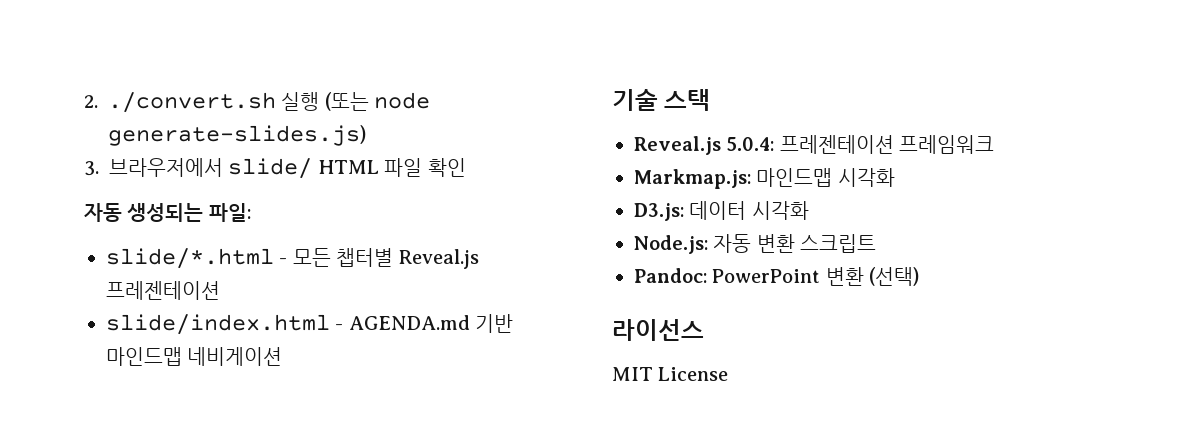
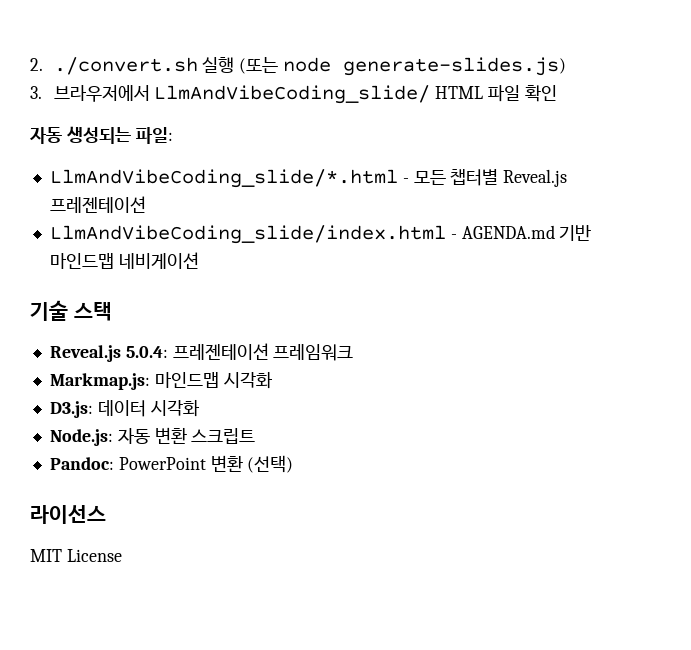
[228,158,313,179] slide/ -> [154,85,431,104] LlmAndVibeCoding_slide/
[106,248,274,269] slide/*.html -> [49,169,398,188] LlmAndVibeCoding_slide/*.html
[106,314,330,335] slide/index.html -> [49,225,446,244] LlmAndVibeCoding_slide/index.html

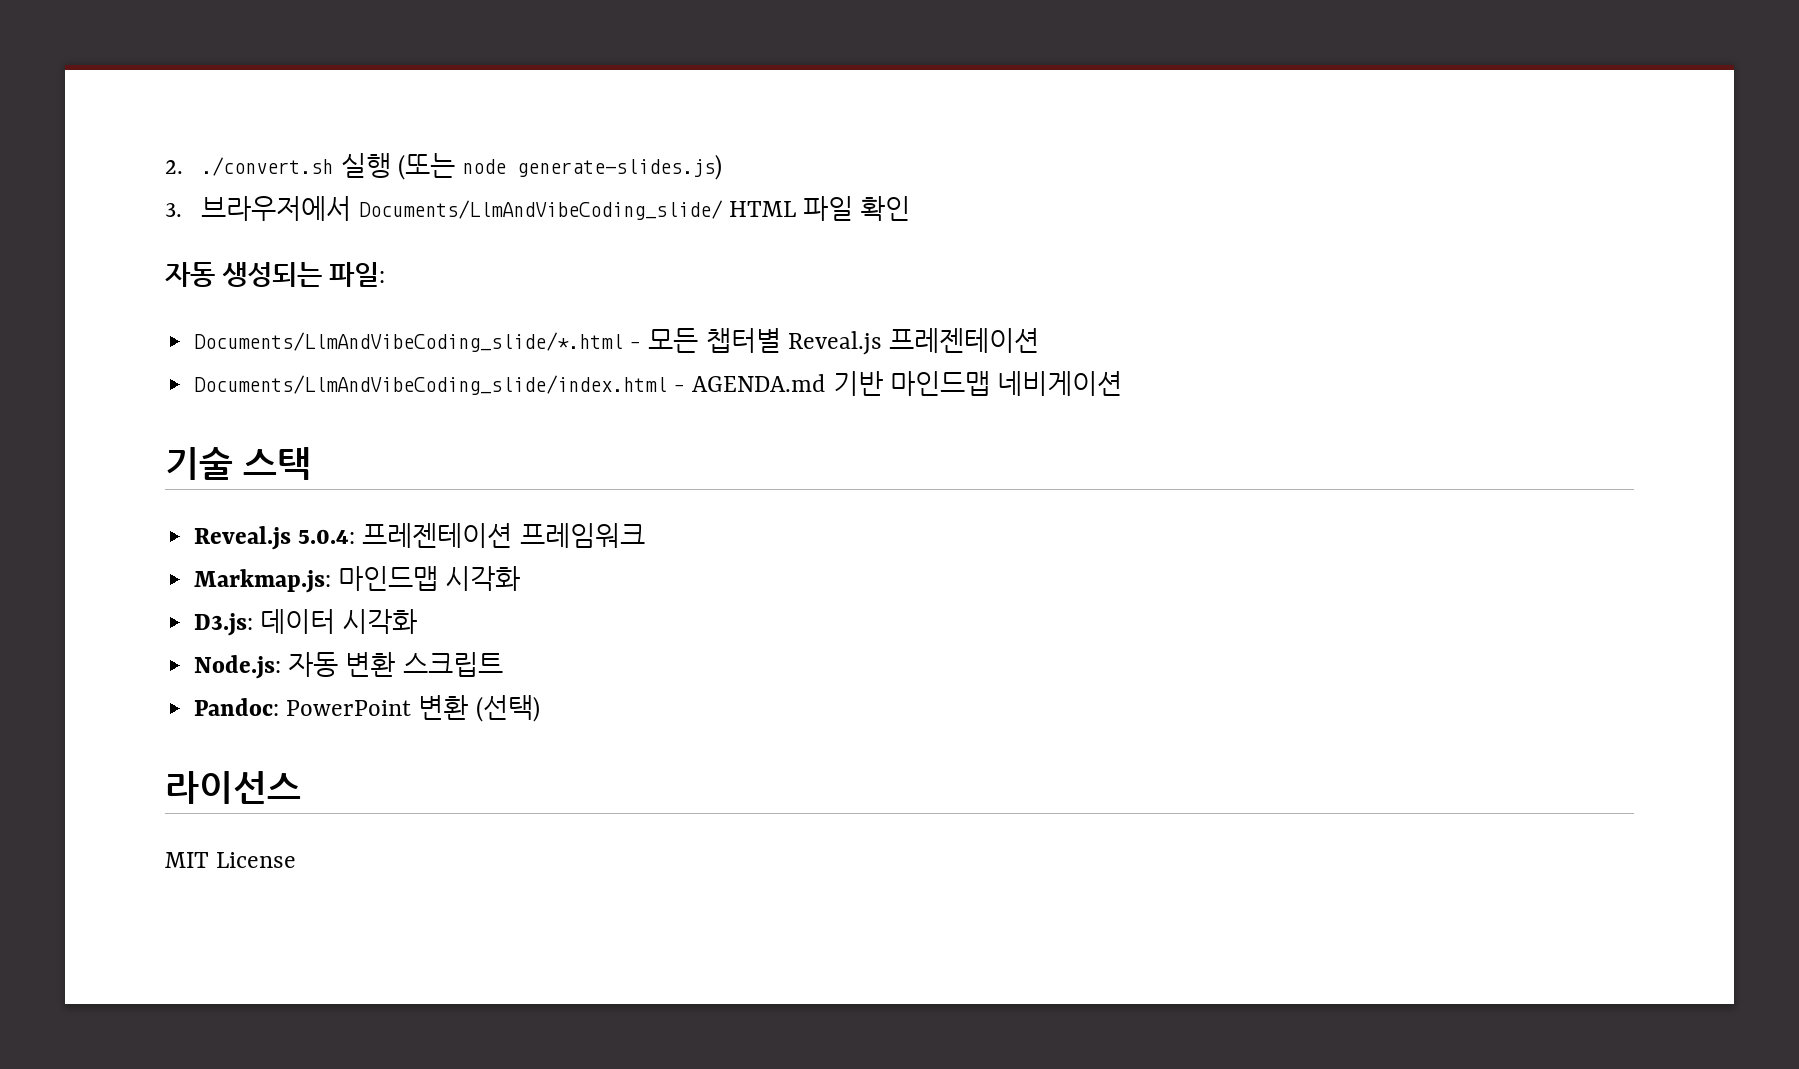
[154,85,431,104] LlmAndVibeCoding_slide/ -> [358,200,723,220] Documents/LlmAndVibeCoding_slide/
[49,169,398,188] LlmAndVibeCoding_slide/*.html -> [194,332,624,352] Documents/LlmAndVibeCoding_slide/*.html
[49,225,446,244] LlmAndVibeCoding_slide/index.html -> [194,375,668,395] Documents/LlmAndVibeCoding_slide/index.html

